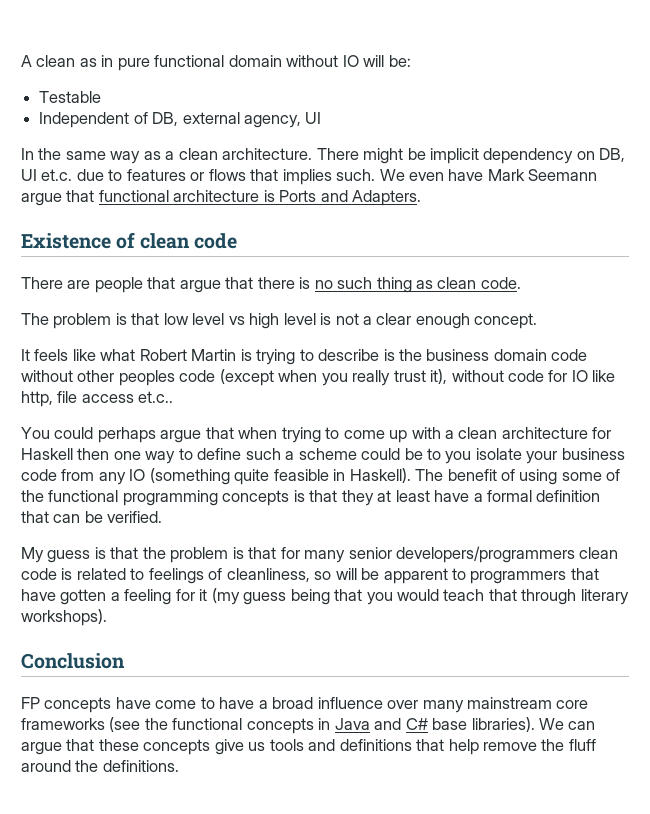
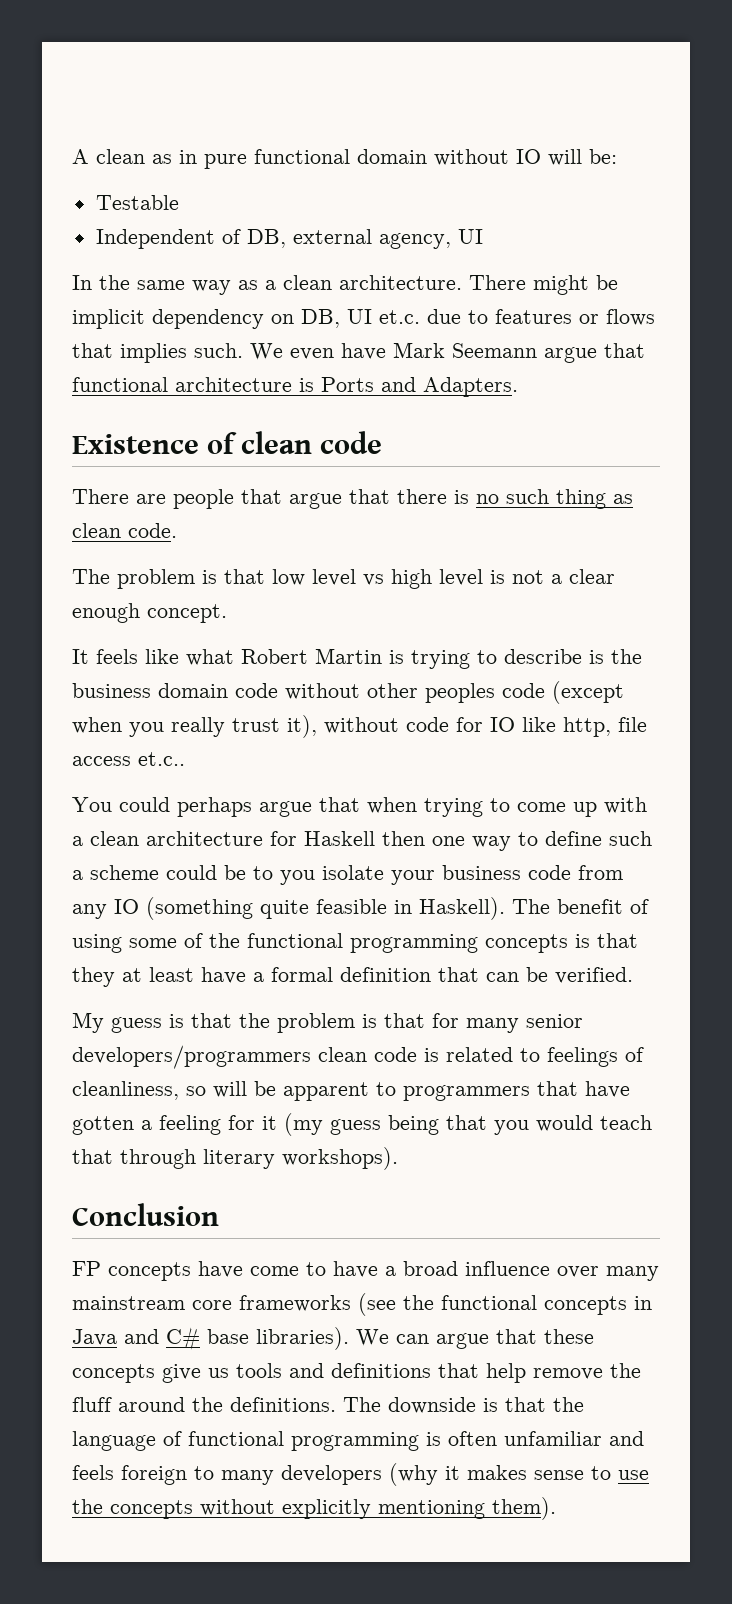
(179, 766) none -> [343,1397,584,1414] [72,1431,644,1451] [72,1463,649,1486] [72,1497,556,1520] The downside is that the language of functional programming is often unfamiliar and feels foreign to many developers (why it makes sense to use the concepts without explicitly mentioning them).

